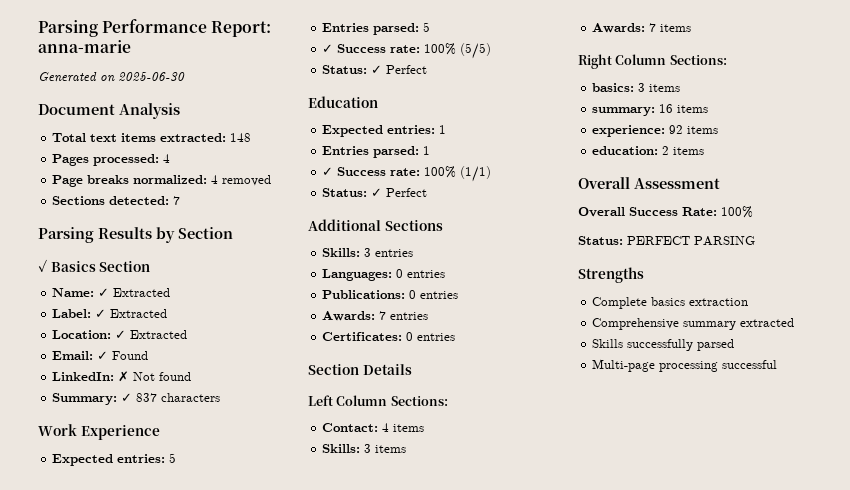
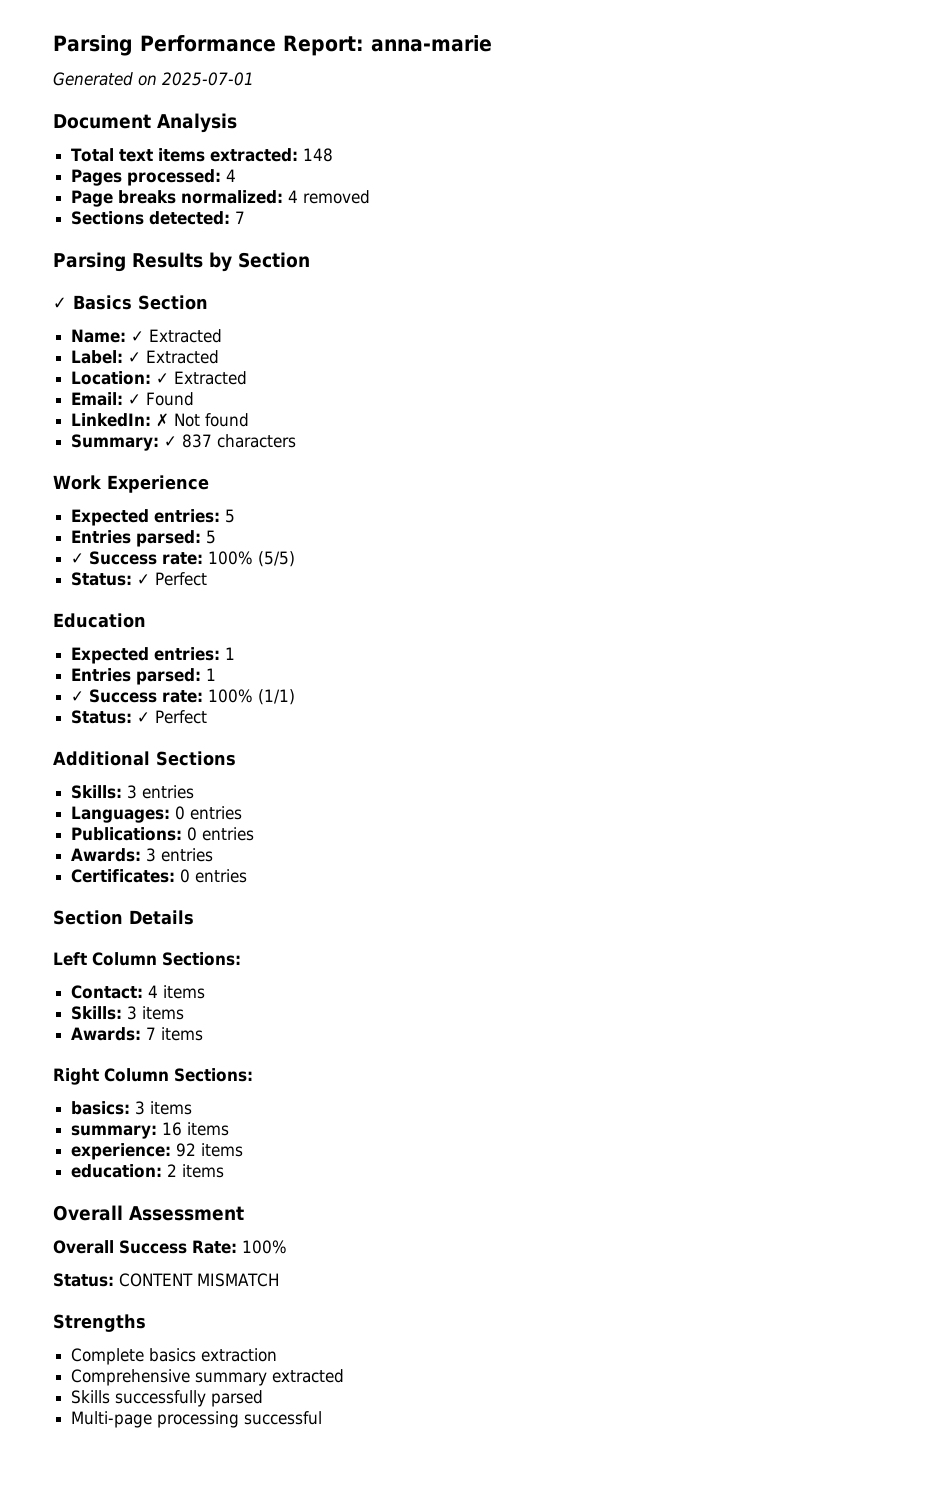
[118,72,185,81] 2025-06-30 -> [162,72,254,86] 2025-07-01
[379,311,387,320] 7 -> [146,848,157,862] 3
[627,236,755,246] PERFECT PARSING -> [119,1273,280,1287] CONTENT MISMATCH

